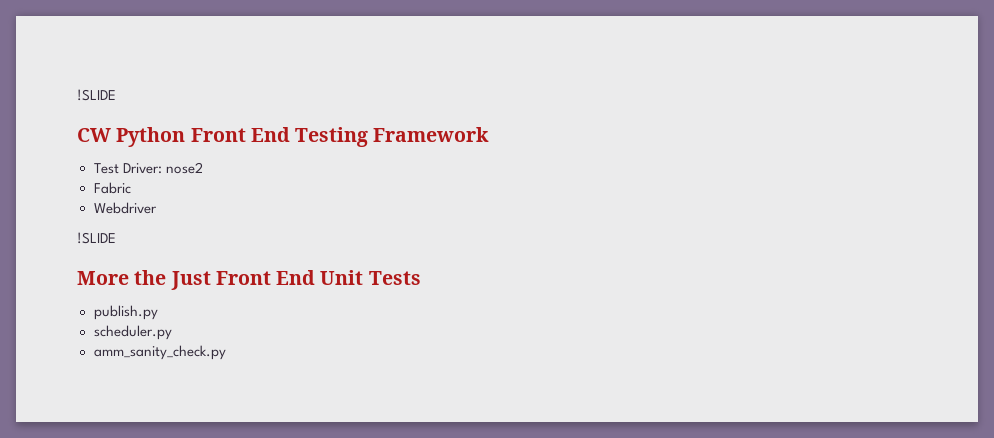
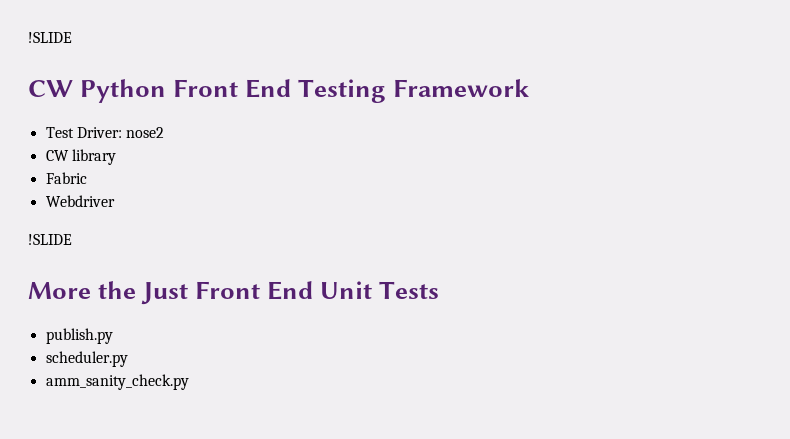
(203, 168) none -> [45,149,116,165] // CW library

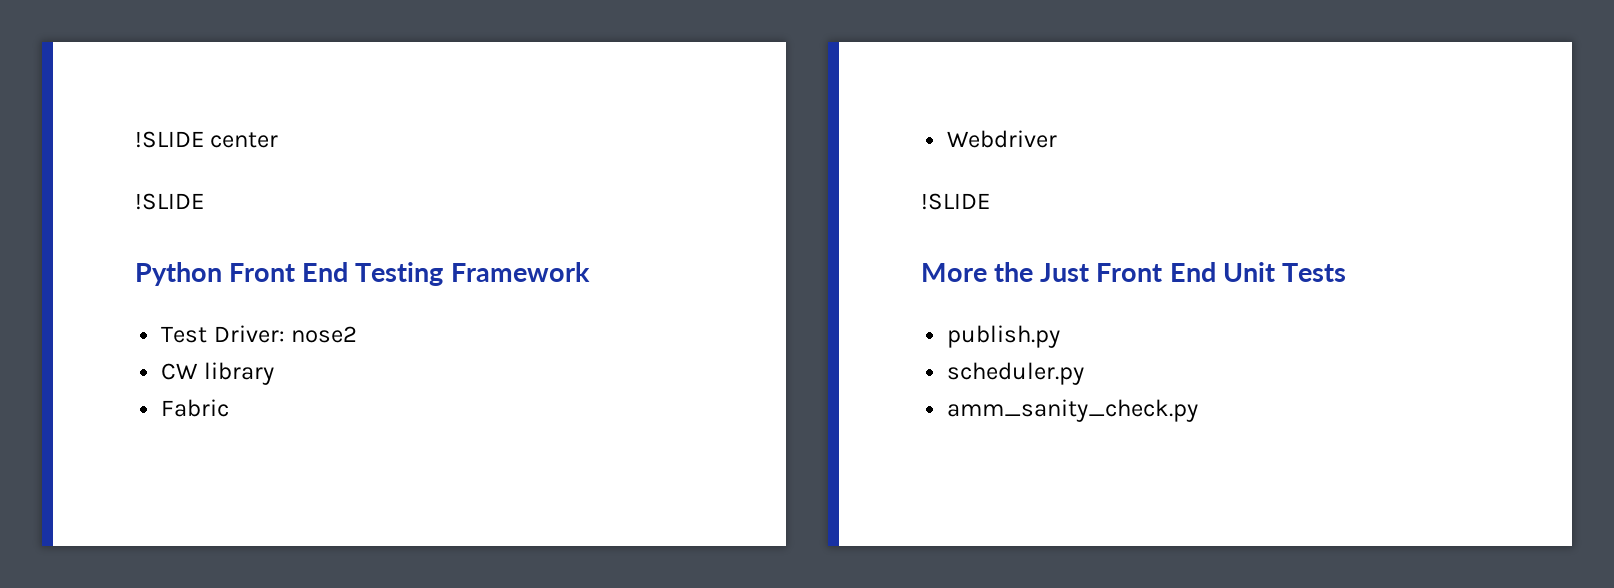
[28,32,72,43] [28,80,73,97] !SLIDE // CW -> [135,131,279,148] [135,193,204,210] !SLIDE center // !SLIDE //

